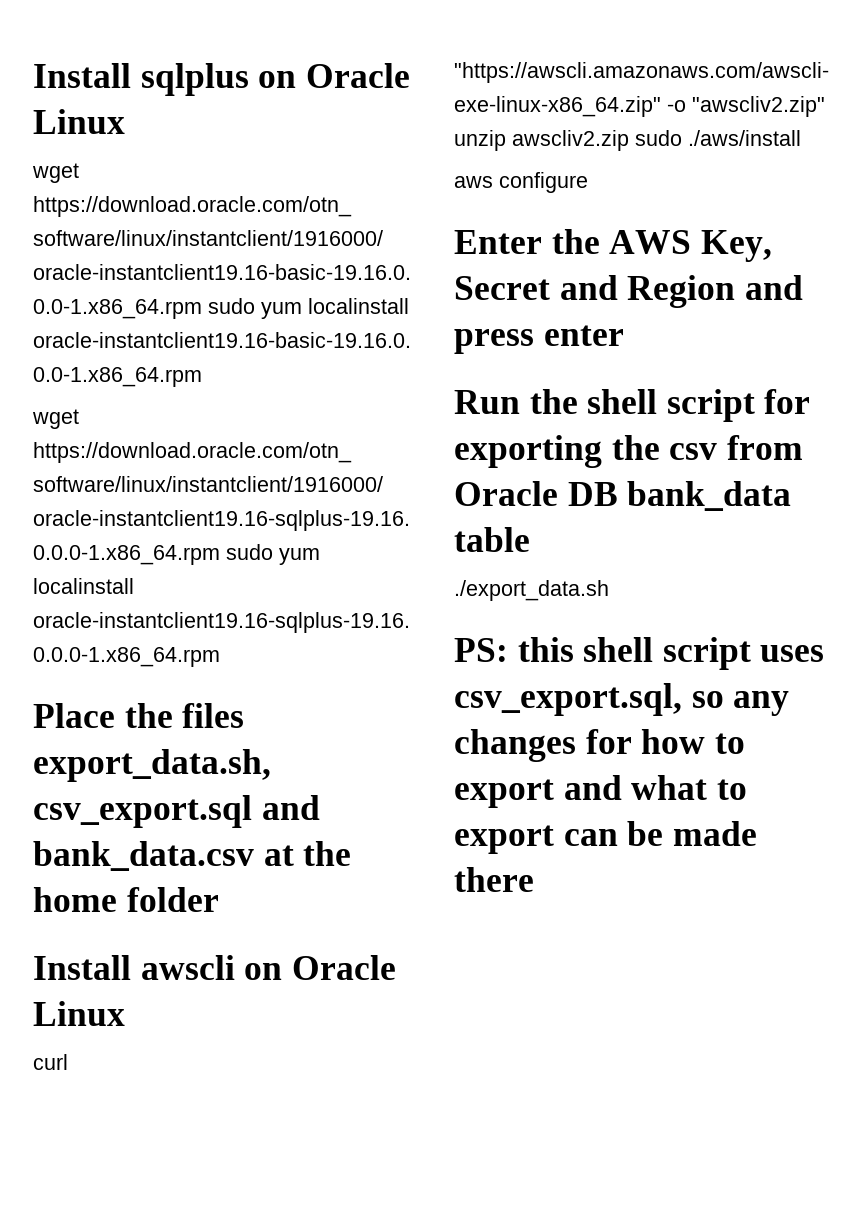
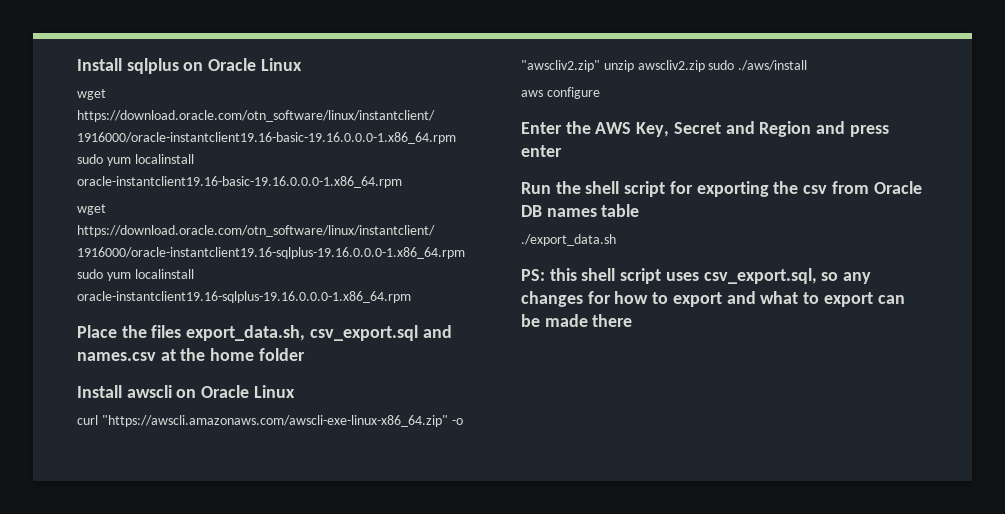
[33,841,254,871] bank_data.csv -> [77,352,156,361] names.csv
[627,481,792,511] bank_data -> [546,208,597,217] names

